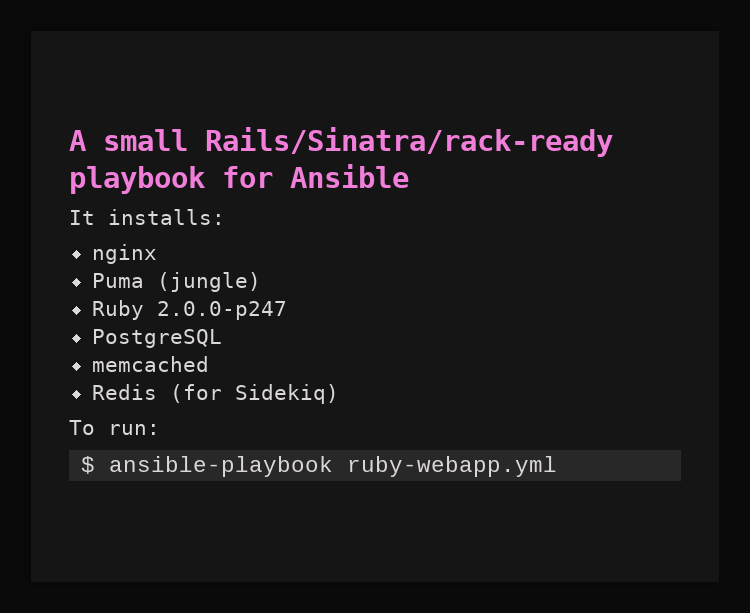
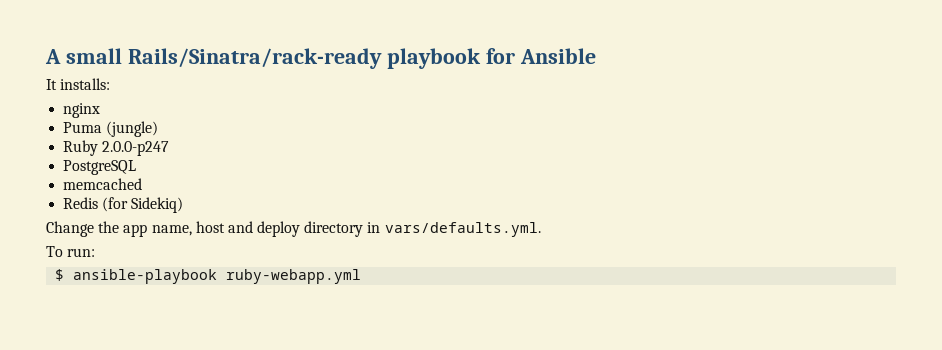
(339, 394) none -> [46,221,541,237] // Change the app name, host and deploy directory in vars/defaults.yml.

